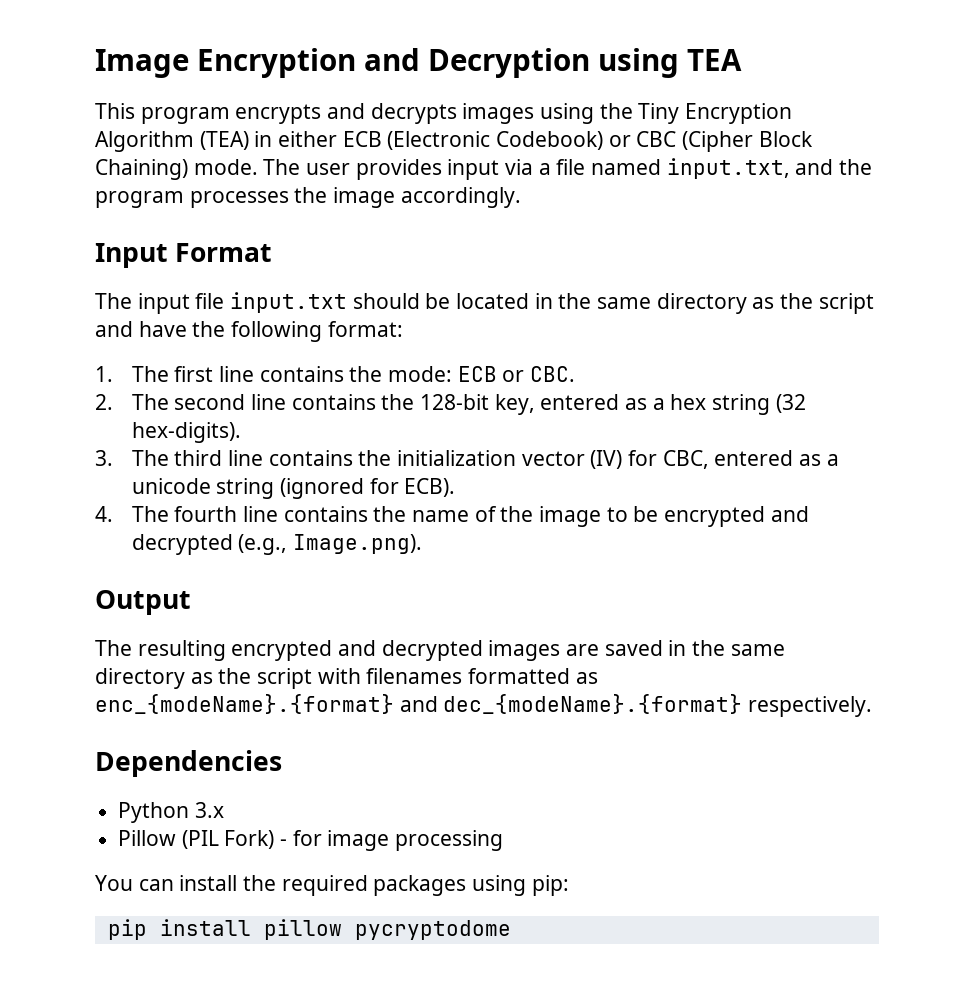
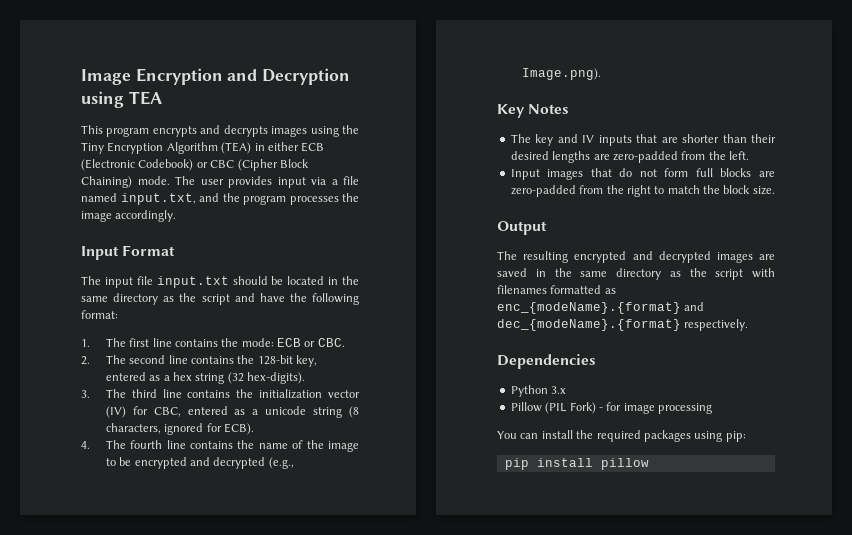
[279,478,364,499] (ignored -> [348,406,359,418] [105,423,204,435] (8 characters, ignored
(422, 544) none -> [497,104,570,118] [510,134,776,146] [510,151,749,163] [510,168,775,180] [510,185,775,197] // Key Notes // The key and IV inputs that are shorter than their desired lengths are zero-padded from the left. // Input images that do not form full blocks are zero-padded from the right to match the block size.
[354,920,511,940] pycryptodome -> (649, 464) none

